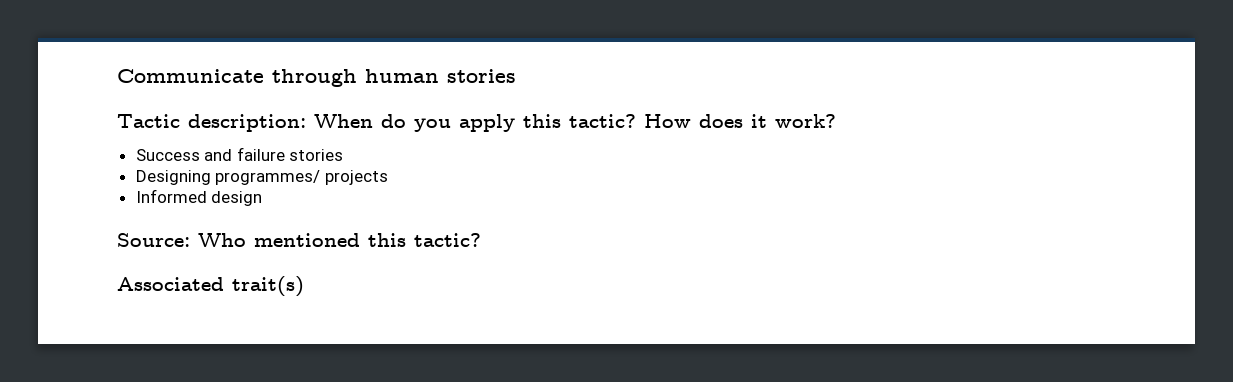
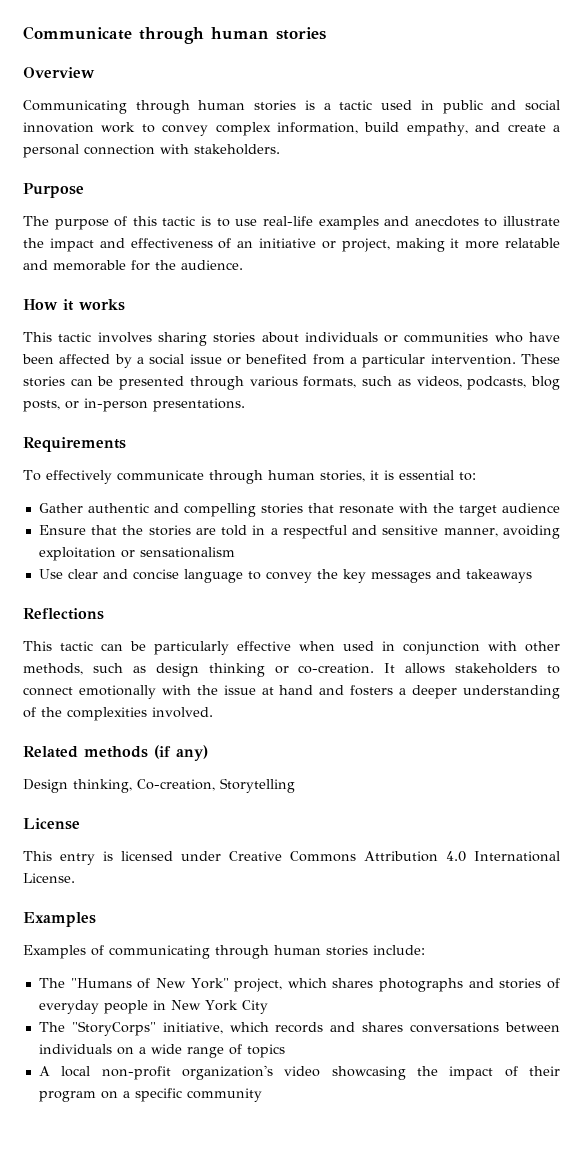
[117,114,836,132] [135,147,344,161] [135,170,388,185] [135,189,263,206] [117,233,481,247] [117,276,304,297] Tactic description: When do you apply this tactic? How does it work? // Success and failure stories // Designing programmes/ projects // Informed design // Source: Who mentioned this tactic? // Associated trait(s) -> [23,67,95,78] [23,100,561,114] [23,122,560,136] [23,144,280,158] [23,183,84,198] [23,216,561,230] [23,238,560,252] [23,260,243,271] [23,299,125,311] [23,332,560,346] [22,354,560,368] [23,376,561,390] [23,398,245,412] [23,437,126,452] [23,470,476,484] [38,503,560,517] [38,525,560,539] [38,547,235,561] [38,569,532,583] [23,608,104,620] [23,641,560,655] [23,663,560,677] [23,685,561,699] [23,707,213,721] [23,745,208,761] [23,778,295,793] [23,818,80,830] [23,851,560,865] [23,873,75,883] [23,912,96,927] [23,945,425,959] [38,978,560,992] [38,1000,268,1014] [38,1021,561,1036] [38,1044,285,1058] [38,1065,560,1080] [38,1088,262,1102] Overview // Communicating through human stories is a tactic used in public and social innovation work to convey complex information, build empathy, and create a personal connection with stakeholders. // Purpose // The purpose of this tactic is to use real-life examples and anecdotes to illustrate the impact and effectiveness of an initiative or project, making it more relatable and memorable for the audience. // How it works // This tactic involves sharing stories about individuals or communities who have been affected by a social issue or benefited from a particular intervention. These stories can be presented through various formats, such as videos, podcasts, blog posts, or in-person presentations. // Requirements // To effectively communicate through human stories, it is essential to: // Gather authentic and compelling stories that resonate with the target audience // Ensure that the stories are told in a respectful and sensitive manner, avoiding exploitation or sensationalism // Use clear and concise language to convey the key messages and takeaways // Reflections // This tactic can be particularly effective when used in conjunction with other methods, such as design thinking or co-creation. It allows stakeholders to connect emotionally with the issue at hand and fosters a deeper understanding of the complexities involved. // Related methods (if any) // Design thinking, Co-creation, Storytelling // License // This entry is licensed under Creative Commons Attribution 4.0 International License. // Examples // Examples of communicating through human stories include: // The "Humans of New York" project, which shares photographs and stories of everyday people in New York City // The "StoryCorps" initiative, which records and shares conversations between individuals on a wide range of topics // A local non-profit organization's video showcasing the impact of their program on a specific community

